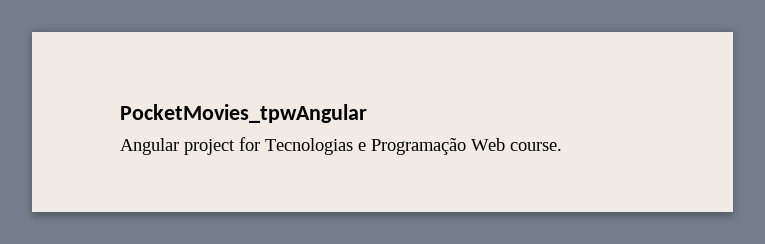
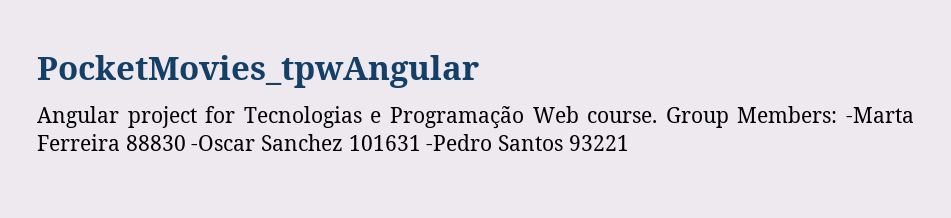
(562, 146) none -> [665,106,915,128] [37,134,629,151] Group Members: -Marta Ferreira 88830 -Oscar Sanchez 101631 -Pedro Santos 93221

